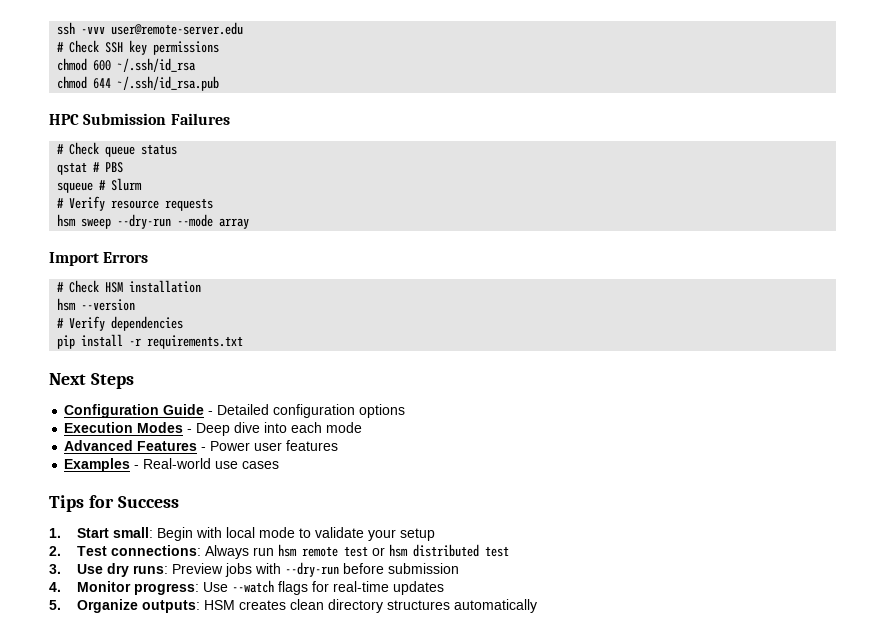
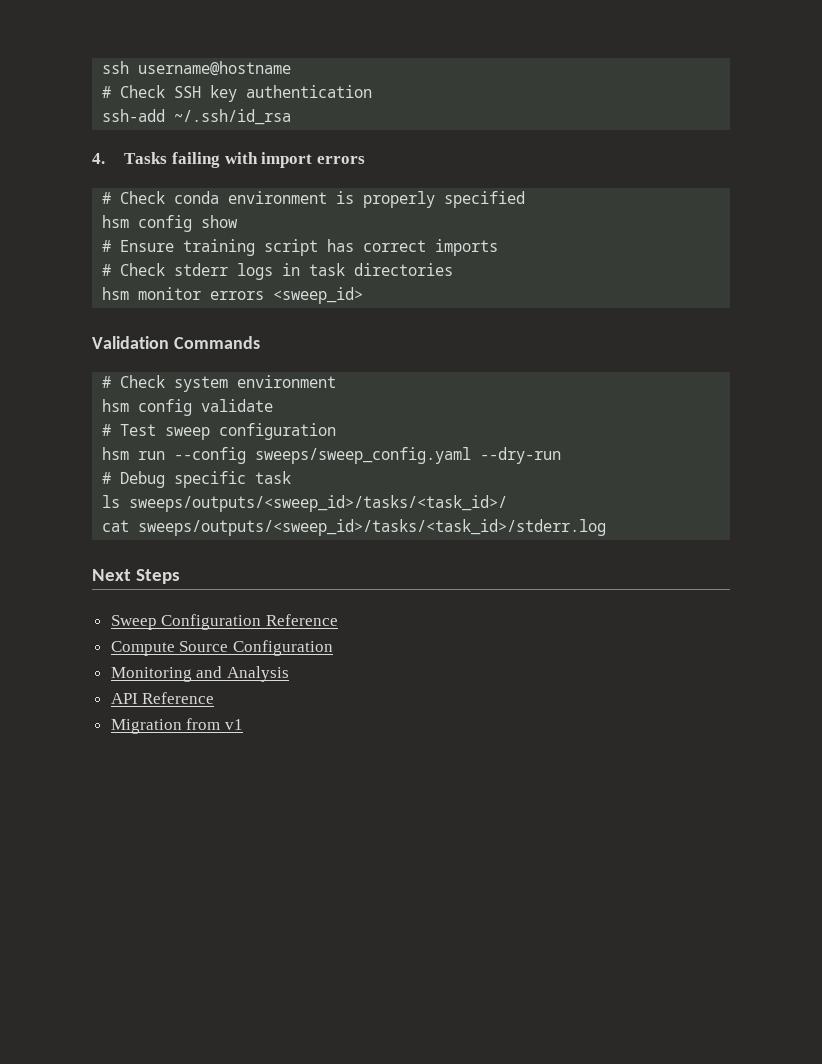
[81,22,244,35] -vvv user@remote-server.edu -> [138,61,292,76] username@hostname
[153,41,220,55] [57,58,197,72] [57,76,220,91] [49,113,230,125] [57,142,178,157] [57,162,124,175] [57,178,143,193] [57,196,214,211] [57,214,250,229] [49,252,149,266] [57,280,202,293] [57,298,136,311] [57,316,184,331] [57,334,244,349] [49,373,134,389] [64,404,406,418] [64,422,363,436] [64,440,339,451] [64,458,280,472] [49,495,179,512] [49,527,435,541] [49,544,509,559] [49,562,459,577] [49,580,444,595] [49,599,537,613] permissions // chmod 600 ~/.ssh/id_rsa // chmod 644 ~/.ssh/id_rsa.pub // HPC Submission Failures // # Check queue status // qstat # PBS // squeue # Slurm // # Verify resource requests // hsm sweep --dry-run --mode array // Import Errors // # Check HSM installation // hsm --version // # Verify dependencies // pip install -r requirements.txt // Next Steps // Configuration Guide - Detailed configuration options // Execution Modes - Deep dive into each mode // Advanced Features - Power user features // Examples - Real-world use cases // Tips for Success // 1. Start small: Begin with local mode to validate your setup // 2. Test connections: Always run hsm remote test or hsm distributed test // 3. Use dry runs: Preview jobs with --dry-run before submission // 4. Monitor progress: Use --watch flags for real-time updates // 5. Organize outputs: HSM creates clean directory structures automatically -> [246,85,373,98] [102,109,292,125] [92,152,365,168] [102,191,526,208] [102,215,239,232] [102,239,499,256] [102,263,454,280] [102,287,364,304] [92,336,260,349] [102,375,337,392] [102,399,274,416] [102,423,337,440] [102,447,562,464] [102,471,292,488] [102,495,508,512] [102,519,607,536] [92,569,180,584] [110,614,338,630] [110,640,333,656] [110,666,289,682] [110,692,215,704] [110,718,243,734] authentication // ssh-add ~/.ssh/id_rsa // 4. Tasks failing with import errors // # Check conda environment is properly specified // hsm config show // # Ensure training script has correct imports // # Check stderr logs in task directories // hsm monitor errors <sweep_id> // Validation Commands // # Check system environment // hsm config validate // # Test sweep configuration // hsm run --config sweeps/sweep_config.yaml --dry-run // # Debug specific task // ls sweeps/outputs/<sweep_id>/tasks/<task_id>/ // cat sweeps/outputs/<sweep_id>/tasks/<task_id>/stderr.log // Next Steps // Sweep Configuration Reference // Compute Source Configuration // Monitoring and Analysis // API Reference // Migration from v1

